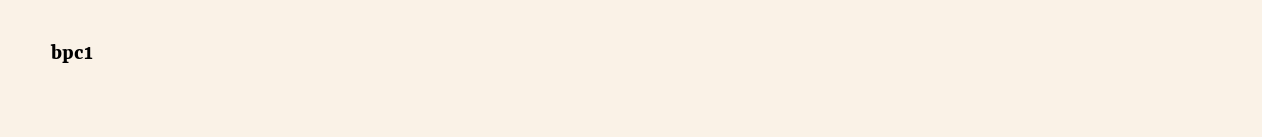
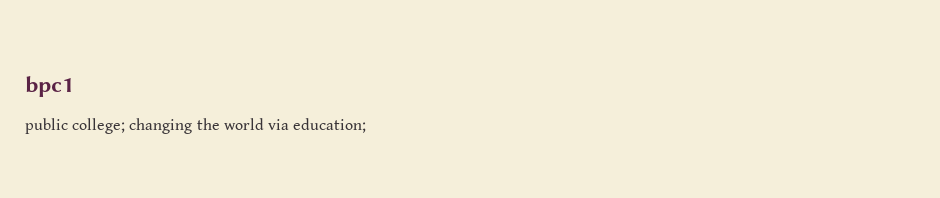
(93, 53) none -> [25,118,367,134] // public college; changing the world via education;

